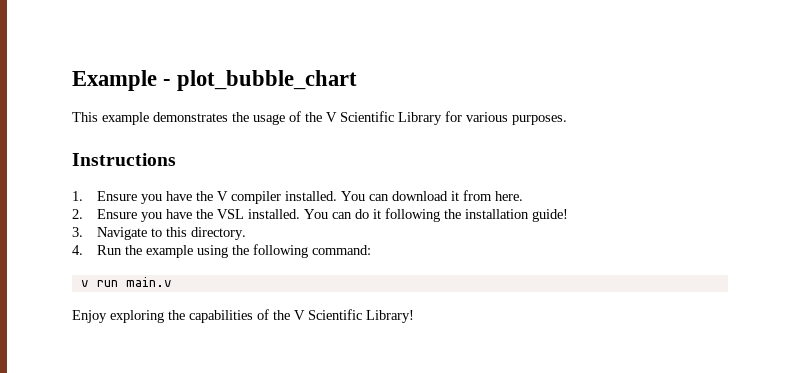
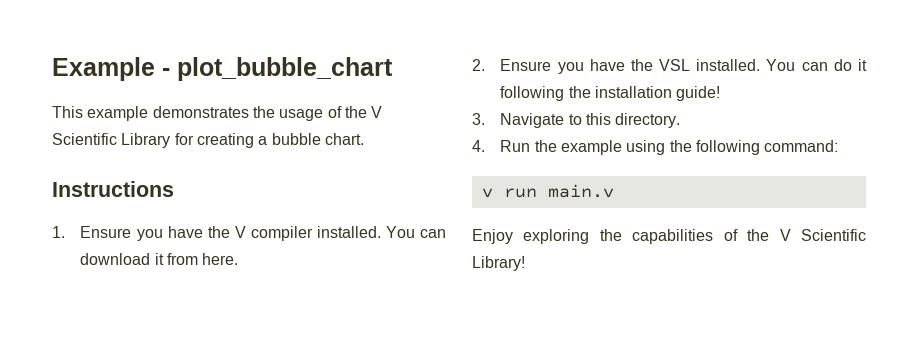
[466,112,567,125] various purposes. -> [196,133,364,148] creating a bubble chart.

